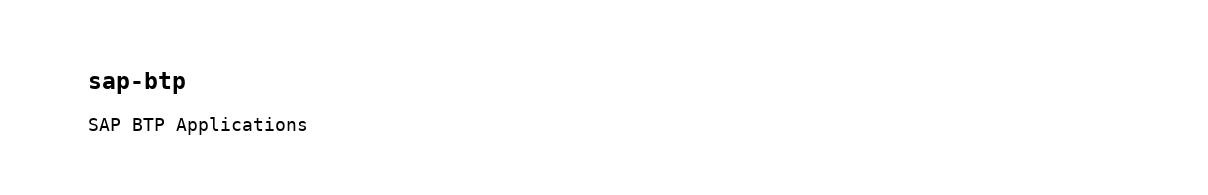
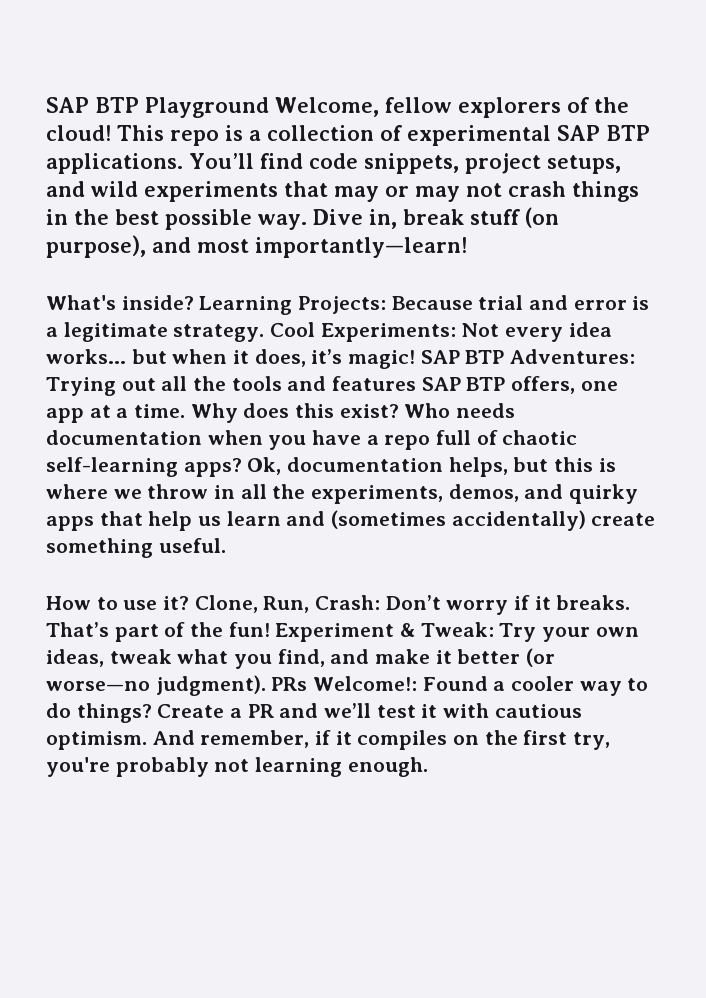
[88,72,186,94] [88,117,308,135] sap-btp // SAP BTP Applications -> [46,97,629,118] [46,125,650,146] [46,153,621,174] [46,181,639,202] [46,207,559,230] [46,235,467,258] [46,295,650,315] [46,322,612,342] [46,349,636,369] [46,376,618,396] [46,403,516,423] [46,430,578,450] [46,457,616,477] [46,484,639,504] [46,510,656,531] [46,538,226,558] [46,595,631,615] [46,622,639,642] [46,648,556,669] [46,675,649,696] [46,703,582,723] [46,730,611,750] [46,757,428,777] SAP BTP Playground Welcome, fellow explorers of the cloud! This repo is a collection of experimental SAP BTP applications. You’ll find code snippets, project setups, and wild experiments that may or may not crash things in the best possible way. Dive in, break stuff (on purpose), and most importantly—learn! // What's inside? Learning Projects: Because trial and error is a legitimate strategy. Cool Experiments: Not every idea works… but when it does, it’s magic! SAP BTP Adventures: Trying out all the tools and features SAP BTP offers, one app at a time. Why does this exist? Who needs documentation when you have a repo full of chaotic self-learning apps? Ok, documentation helps, but this is where we throw in all the experiments, demos, and quirky apps that help us learn and (sometimes accidentally) create something useful. // How to use it? Clone, Run, Crash: Don’t worry if it breaks. That’s part of the fun! Experiment & Tweak: Try your own ideas, tweak what you find, and make it better (or worse—no judgment). PRs Welcome!: Found a cooler way to do things? Create a PR and we’ll test it with cautious optimism. And remember, if it compiles on the first try, you're probably not learning enough.

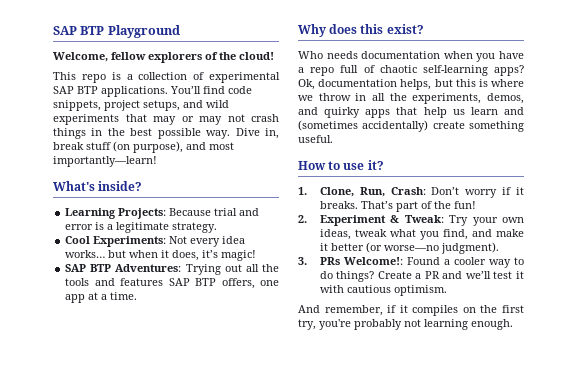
(269, 107) none -> (180, 31) //
(111, 133) none -> (274, 56) //
(194, 302) none -> (143, 186) //
(265, 333) none -> (218, 227) //
(416, 359) none -> (257, 255) //
(186, 411) none -> (138, 296) //
(399, 411) none -> (424, 29) //
(190, 603) none -> [298,187,307,195] // 1.
(270, 629) none -> [298,215,307,223] // 2.
(266, 685) none -> [298,257,307,265] // 3.
(147, 740) none -> (447, 290) //

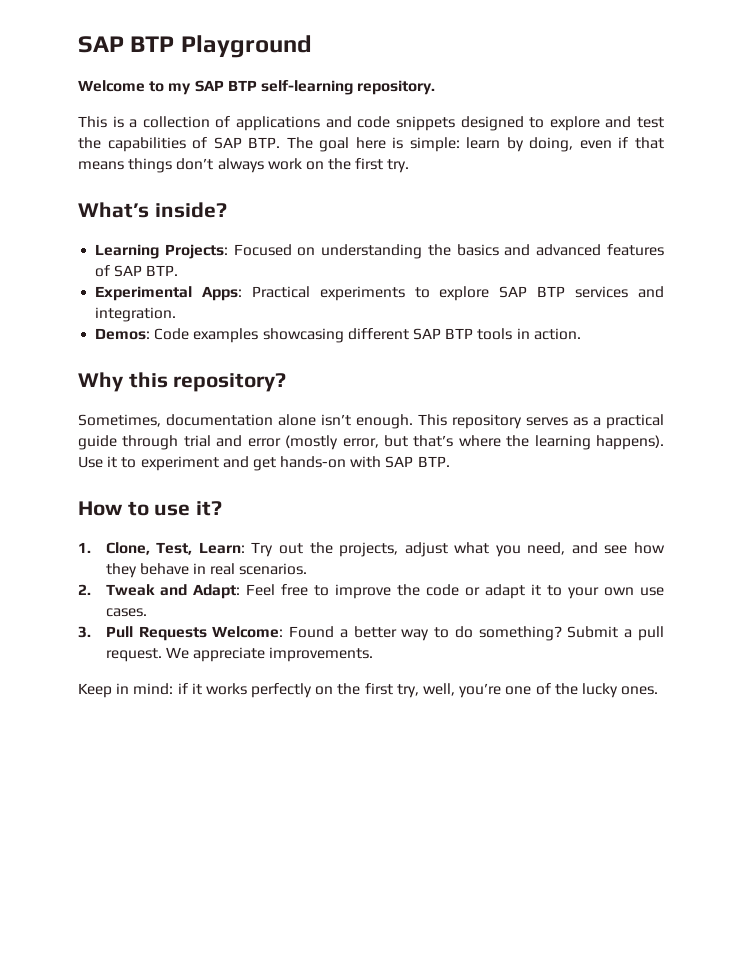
[53,52,274,63] [53,72,106,83] Welcome, fellow explorers of the cloud! // This repo -> [78,80,436,95] [78,116,107,128] Welcome to my SAP BTP self-learning repository. // This
[209,72,280,83] [53,86,252,97] [53,100,229,111] [53,114,279,125] [53,128,279,139] [53,141,234,153] [53,156,157,167] [53,181,143,191] [65,208,260,219] [65,222,218,233] [65,236,246,247] [65,250,257,261] [65,264,279,275] [65,278,280,289] [65,292,138,303] [298,24,424,37] [298,51,524,62] [298,65,524,76] [298,79,524,90] [298,93,524,104] [298,107,524,118] [298,120,524,132] [298,135,333,143] experimental SAP BTP applications. You’ll find code snippets, project setups, and wild experiments that may or may not crash things in the best possible way. Dive in, break stuff (on purpose), and most importantly—learn! // What's inside? // Learning Projects: Because trial and error is a legitimate strategy. // Cool Experiments: Not every idea works… but when it does, it’s magic! // SAP BTP Adventures: Trying out all the tools and features SAP BTP offers, one app at a time. // Why does this exist? // Who needs documentation when you have a repo full of chaotic self-learning apps? Ok, documentation helps, but this is where we throw in all the experiments, demos, and quirky apps that help us learn and (sometimes accidentally) create something useful. -> [236,116,665,131] [78,137,665,152] [78,158,410,173] [78,202,227,218] [95,244,665,259] [95,265,179,277] [95,286,664,301] [95,307,177,322] [95,328,581,343] [78,372,287,392] [78,414,664,429] [78,435,664,450] [78,456,450,471] applications and code snippets designed to explore and test the capabilities of SAP BTP. The goal here is simple: learn by doing, even if that means things don’t always work on the first try. // What’s inside? // Learning Projects: Focused on understanding the basics and advanced features of SAP BTP. // Experimental Apps: Practical experiments to explore SAP BTP services and integration. // Demos: Code examples showcasing different SAP BTP tools in action. // Why this repository? // Sometimes, documentation alone isn’t enough. This repository serves as a practical guide through trial and error (mostly error, but that’s where the learning happens). Use it to experiment and get hands-on with SAP BTP.
[359,187,524,198] [319,201,476,212] [298,215,524,226] [319,229,524,240] [319,242,499,254] [298,257,403,265] Run, Crash: Don’t worry if it breaks. That’s part of the fun! // 2. Experiment & Tweak: Try your own ideas, tweak what you find, and make it better (or worse—no judgment). // 3. PRs Welcome!: -> [156,542,665,557] [105,563,308,578] [78,584,664,599] [105,608,147,617] [78,626,284,641] Test, Learn: Try out the projects, adjust what you need, and see how they behave in real scenarios. // 2. Tweak and Adapt: Feel free to improve the code or adapt it to your own use cases. // 3. Pull Requests Welcome:
[453,257,486,265] cooler -> [353,626,397,638] better
[336,271,524,282] [319,285,447,296] [298,305,524,316] [298,319,513,330] things? Create a PR and we’ll test it with cautious optimism. // And remember, if it compiles on the first try, you're probably not learning enough. -> [478,626,664,641] [105,647,374,662] [78,683,659,698] something? Submit a pull request. We appreciate improvements. // Keep in mind: if it works perfectly on the first try, well, you’re one of the lucky ones.

